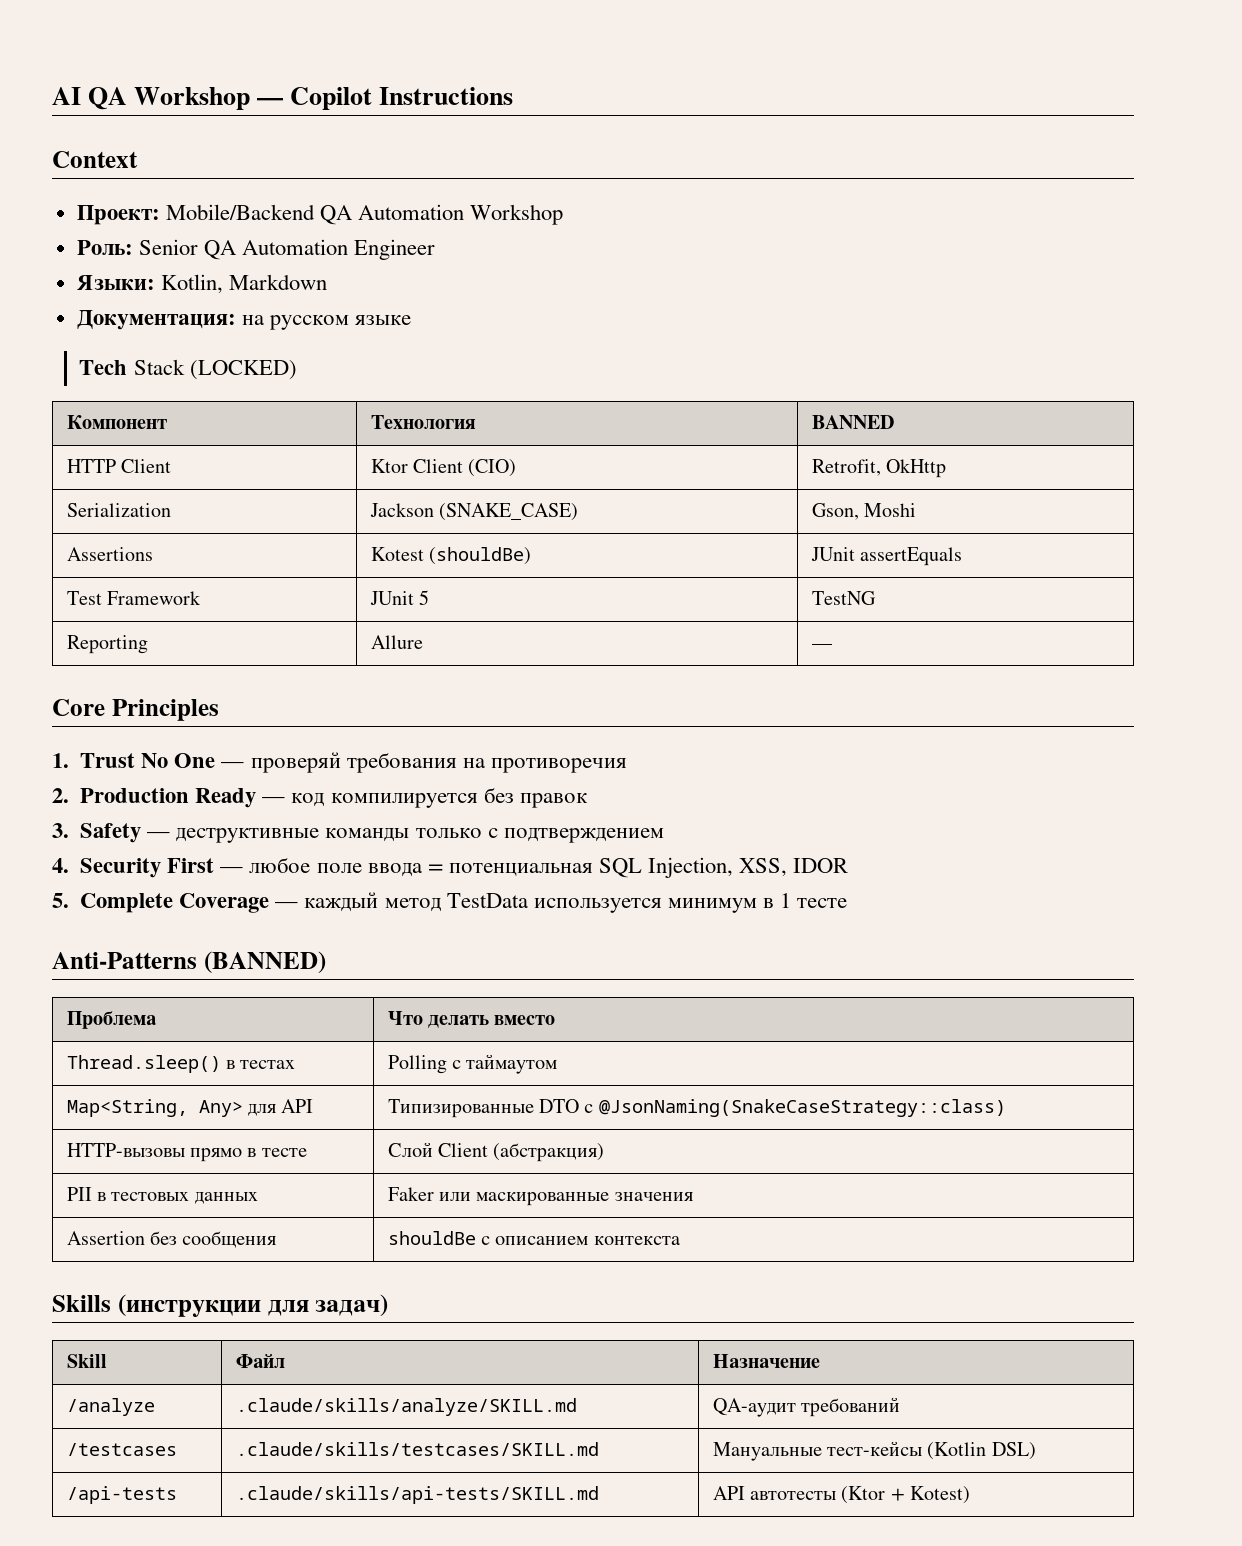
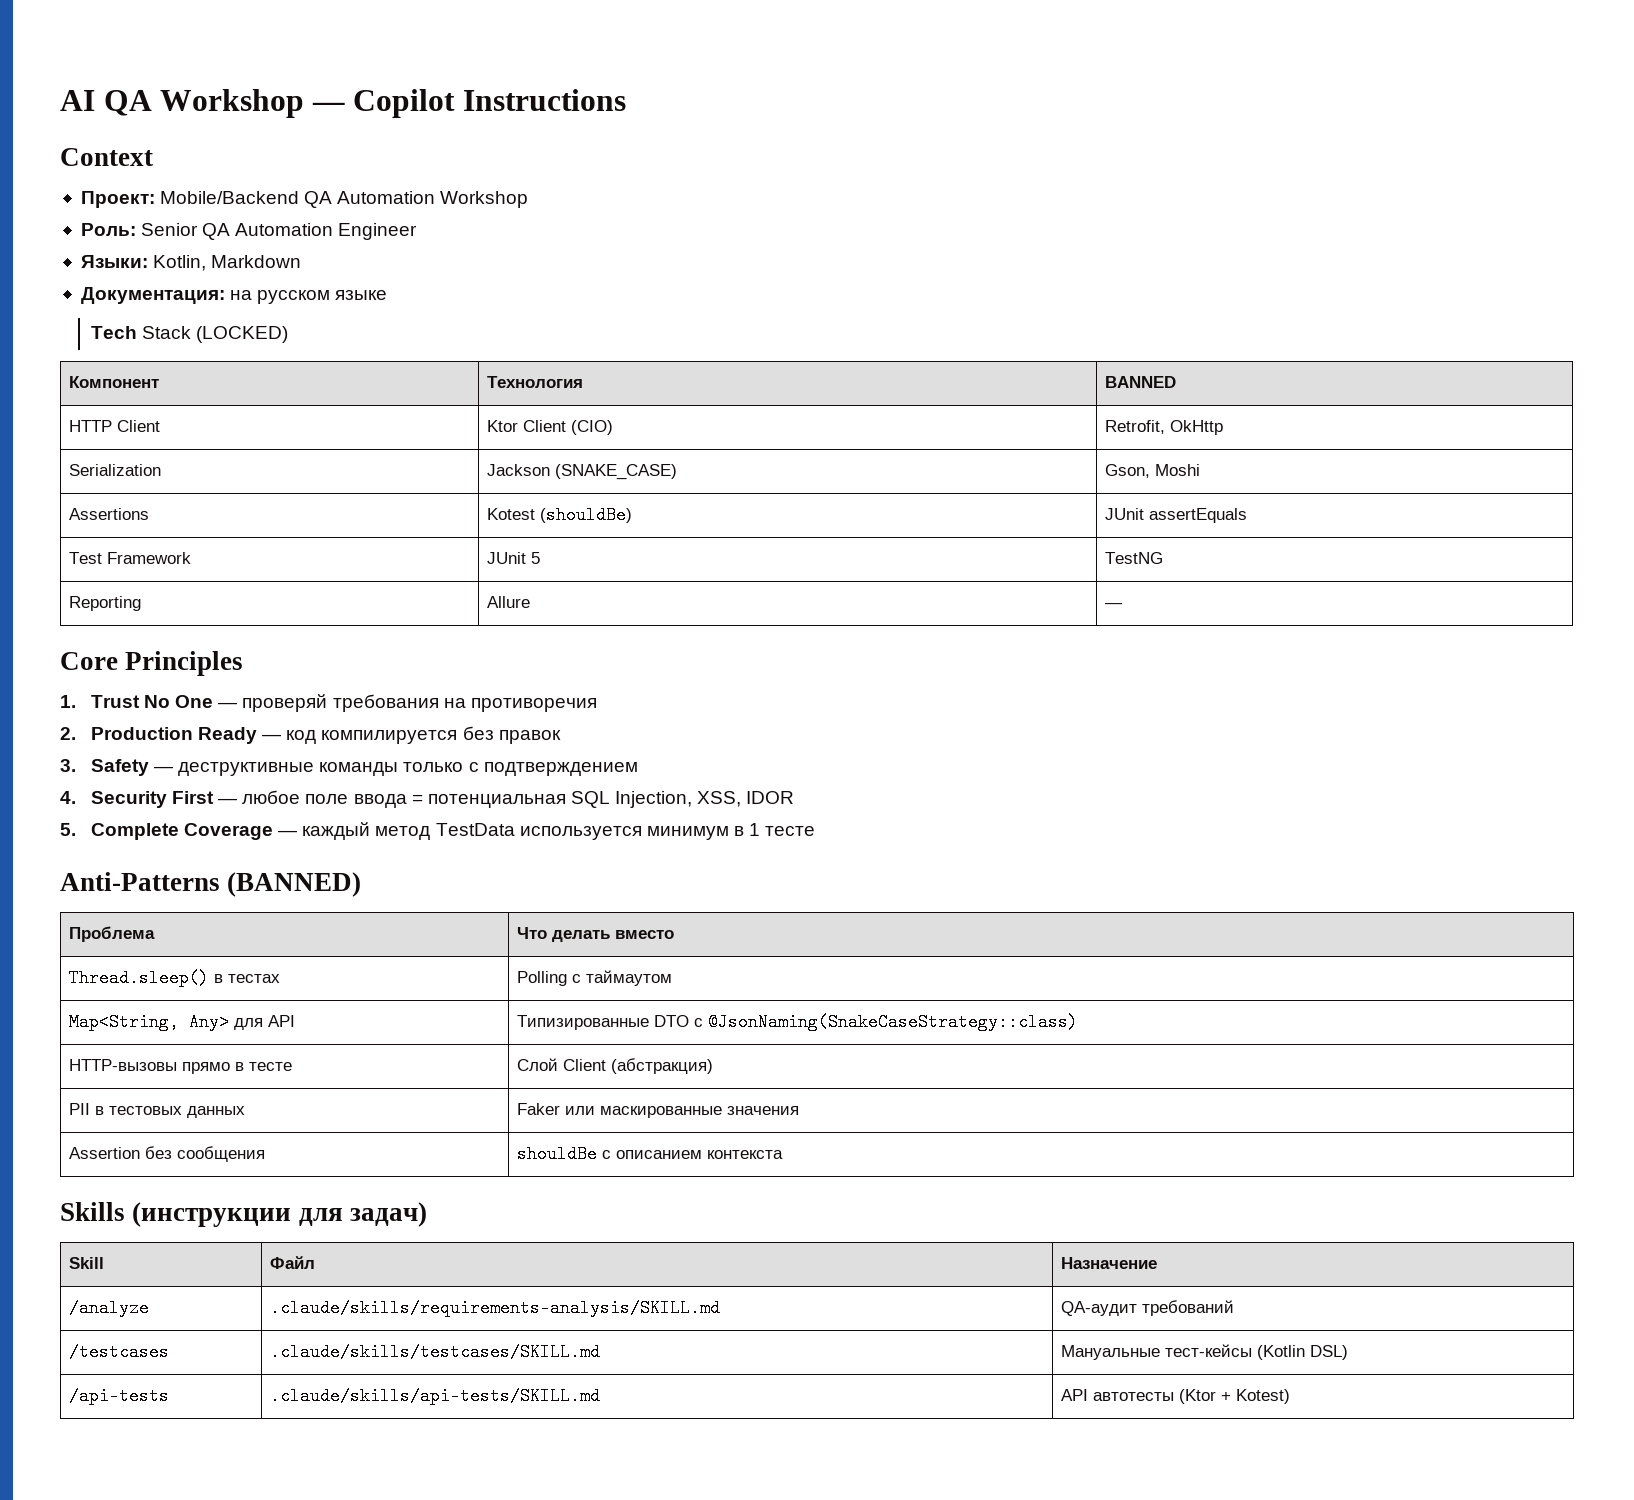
[235,1398,577,1416] .claude/skills/analyze/SKILL.md -> [270,1299,721,1317] .claude/skills/requirements-analysis/SKILL.md

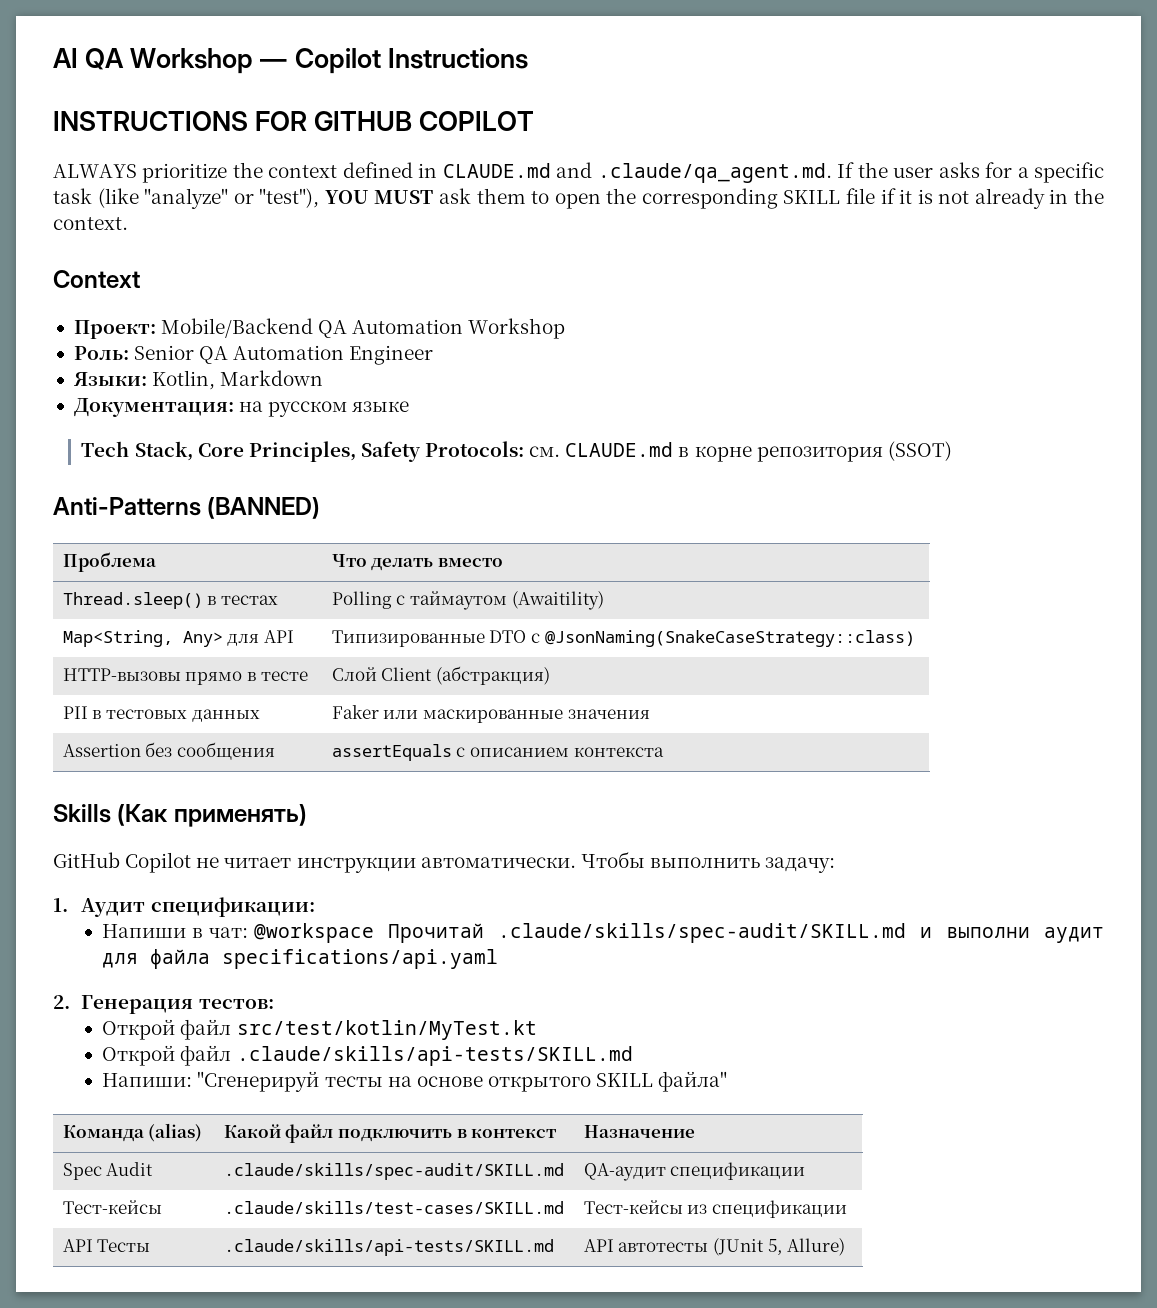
(626, 100) none -> [53,111,535,131] [53,162,1104,183] [53,188,1104,209] [53,217,128,230] // INSTRUCTIONS FOR GITHUB COPILOT // ALWAYS prioritize the context defined in CLAUDE.md and .claude/qa_agent.md. If the user asks for a specific task (like "analyze" or "test"), YOU MUST ask them to open the corresponding SKILL file if it is not already in the context.
[142,326,289,343] [69,376,160,388] [487,376,584,388] [1105,376,1177,388] [69,420,161,432] [487,420,614,435] [1105,420,1224,435] [69,464,162,476] [487,464,678,480] [1105,464,1201,478] [69,508,150,520] [487,506,633,524] [1105,508,1248,523] [69,552,192,564] [487,552,541,564] [1105,552,1164,564] [69,596,142,611] [487,596,531,608] [1105,603,1123,608] [60,651,244,676] [60,694,597,712] [60,726,561,744] [60,759,638,776] [60,790,795,808] [60,822,816,840] Stack (LOCKED) // Компонент | Технология | BANNED // HTTP Client | Ktor Client (CIO) | Retrofit, OkHttp // Serialization | Jackson (SNAKE_CASE) | Gson, Moshi // Assertions | Kotest (shouldBe) | JUnit assertEquals // Test Framework | JUnit 5 | TestNG // Reporting | Allure | — // Core Principles // 1. Trust No One — проверяй требования на противоречия // 2. Production Ready — код компилируется без правок // 3. Safety — деструктивные команды только с подтверждением // 4. Security First — любое поле ввода = потенциальная SQL Injection, XSS, IDOR // 5. Complete Coverage — каждый метод TestData используется минимум в 1 тесте -> [134,441,952,462] Stack, Core Principles, Safety Protocols: см. CLAUDE.md в корне репозитория (SSOT)
(673, 978) none -> [511,591,604,610] (Awaitility)
[517,1145,598,1163] shouldBe -> [331,744,452,761] assertEquals
[132,1202,427,1227] [69,1257,105,1269] [270,1256,316,1269] [1061,1257,1158,1269] [69,1299,150,1317] [270,1299,721,1317] [1061,1300,1235,1316] [69,1343,170,1361] [270,1343,601,1361] [1061,1344,1349,1360] [69,1387,170,1405] (инструкции для задач) // Skill | Файл | Назначение // /analyze | .claude/skills/requirements-analysis/SKILL.md | QA-аудит требований // /testcases | .claude/skills/testcases/SKILL.md | Мануальные тест-кейсы (Kotlin DSL) // /api-tests -> [117,804,307,827] [53,851,836,873] [53,897,315,917] [102,923,1104,943] [102,949,499,969] [53,995,274,1014] [102,1019,537,1040] [102,1045,633,1066] [102,1071,728,1092] [62,1123,203,1142] [223,1124,557,1143] [583,1125,695,1138] [62,1162,154,1180] [223,1163,564,1180] [583,1162,806,1181] [62,1200,162,1214] [223,1201,564,1214] [583,1200,847,1218] [62,1239,151,1252] (Как применять) // GitHub Copilot не читает инструкции автоматически. Чтобы выполнить задачу: // 1. Аудит спецификации: // Напиши в чат: @workspace Прочитай .claude/skills/spec-audit/SKILL.md и выполни аудит для файла specifications/api.yaml // 2. Генерация тестов: // Открой файл src/test/kotlin/MyTest.kt // Открой файл .claude/skills/api-tests/SKILL.md // Напиши: "Сгенерируй тесты на основе открытого SKILL файла" // Команда (alias) | Какой файл подключить в контекст | Назначение // Spec Audit | .claude/skills/spec-audit/SKILL.md | QA-аудит спецификации // Тест-кейсы | .claude/skills/test-cases/SKILL.md | Тест-кейсы из спецификации // API Тесты
[1179,1389,1291,1404] (Ktor + Kotest) -> [712,1238,846,1256] (JUnit 5, Allure)

